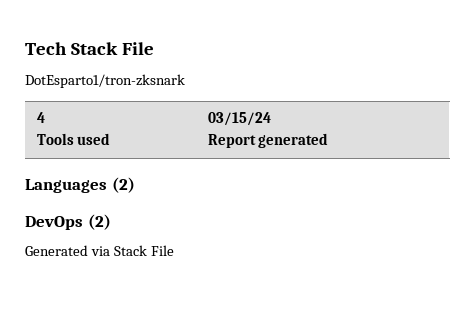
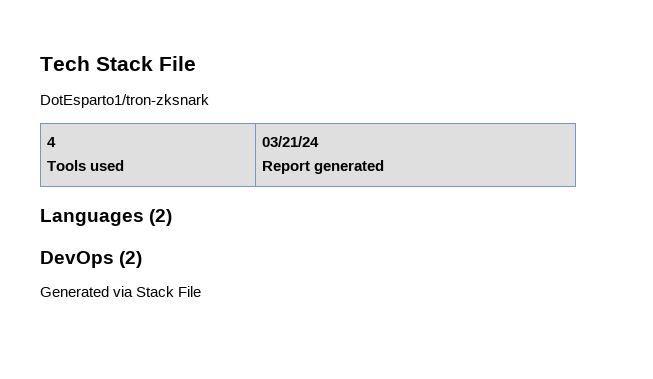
[207,112,271,126] 03/15/24 -> [261,136,319,147] 03/21/24

